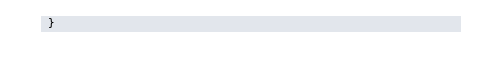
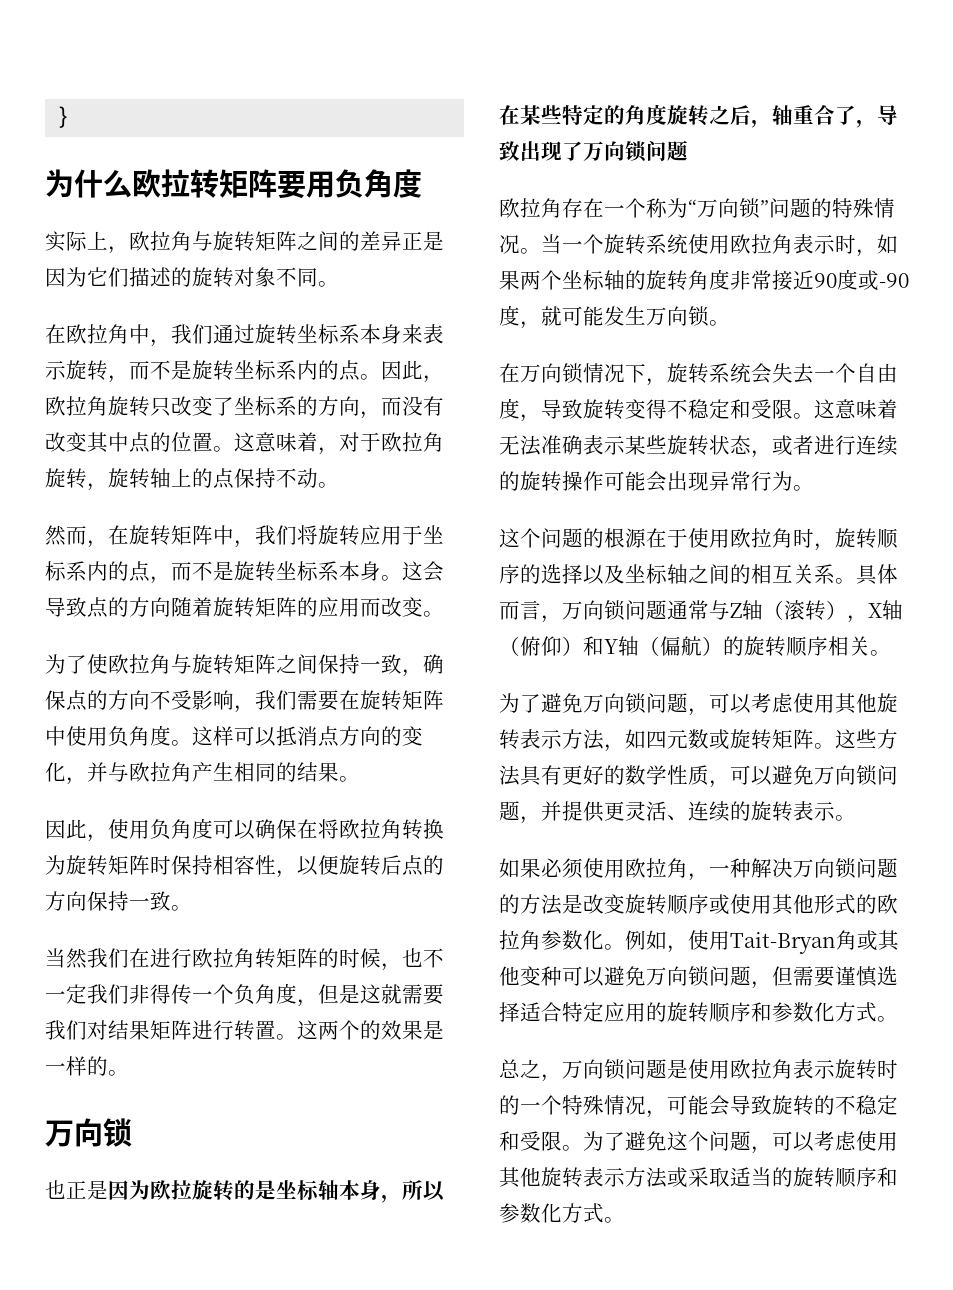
(56, 23) none -> [45,169,422,199] [45,231,444,254] [45,267,339,288] [45,324,444,347] [45,360,444,383] [45,396,444,419] [45,432,444,455] [45,468,339,491] [45,525,444,548] [45,561,444,584] [45,597,444,618] [45,654,444,677] [45,690,444,713] [45,725,423,747] [45,762,360,785] [45,818,444,842] [45,855,444,878] [45,891,192,911] [45,948,444,971] [45,983,444,1007] [45,1020,444,1041] [45,1056,129,1076] [45,1118,132,1147] [45,1180,445,1203] [499,104,898,128] [499,140,688,162] [499,198,895,219] [499,234,898,257] [499,269,909,291] [499,305,730,329] [499,363,898,386] [499,398,898,422] [499,435,898,458] [499,471,814,492] [499,528,898,551] [499,564,898,585] [499,600,903,623] [499,636,891,657] [499,693,898,716] [499,729,898,752] [499,765,898,788] [499,801,856,824] [499,858,898,881] [499,894,898,915] [499,930,900,954] [499,966,898,989] [499,1002,898,1023] [499,1059,898,1082] [499,1095,898,1118] [499,1131,898,1154] [499,1167,898,1188] [499,1203,625,1223] // 为什么欧拉转矩阵要用负角度 // 实际上，欧拉角与旋转矩阵之间的差异正是因为它们描述的旋转对象不同。 // 在欧拉角中，我们通过旋转坐标系本身来表示旋转，而不是旋转坐标系内的点。因此，欧拉角旋转只改变了坐标系的方向，而没有改变其中点的位置。这意味着，对于欧拉角旋转，旋转轴上的点保持不动。 // 然而，在旋转矩阵中，我们将旋转应用于坐标系内的点，而不是旋转坐标系本身。这会导致点的方向随着旋转矩阵的应用而改变。 // 为了使欧拉角与旋转矩阵之间保持一致，确保点的方向不受影响，我们需要在旋转矩阵中使用负角度。这样可以抵消点方向的变化，并与欧拉角产生相同的结果。 // 因此，使用负角度可以确保在将欧拉角转换为旋转矩阵时保持相容性，以便旋转后点的方向保持一致。 // 当然我们在进行欧拉角转矩阵的时候，也不一定我们非得传一个负角度，但是这就需要我们对结果矩阵进行转置。这两个的效果是一样的。 // 万向锁 // 也正是因为欧拉旋转的是坐标轴本身，所以在某些特定的角度旋转之后，轴重合了，导致出现了万向锁问题 // 欧拉角存在一个称为“万向锁”问题的特殊情况。当一个旋转系统使用欧拉角表示时，如果两个坐标轴的旋转角度非常接近90度或-90度，就可能发生万向锁。 // 在万向锁情况下，旋转系统会失去一个自由度，导致旋转变得不稳定和受限。这意味着无法准确表示某些旋转状态，或者进行连续的旋转操作可能会出现异常行为。 // 这个问题的根源在于使用欧拉角时，旋转顺序的选择以及坐标轴之间的相互关系。具体而言，万向锁问题通常与Z轴（滚转），X轴（俯仰）和Y轴（偏航）的旋转顺序相关。 // 为了避免万向锁问题，可以考虑使用其他旋转表示方法，如四元数或旋转矩阵。这些方法具有更好的数学性质，可以避免万向锁问题，并提供更灵活、连续的旋转表示。 // 如果必须使用欧拉角，一种解决万向锁问题的方法是改变旋转顺序或使用其他形式的欧拉角参数化。例如，使用Tait-Bryan角或其他变种可以避免万向锁问题，但需要谨慎选择适合特定应用的旋转顺序和参数化方式。 // 总之，万向锁问题是使用欧拉角表示旋转时的一个特殊情况，可能会导致旋转的不稳定和受限。为了避免这个问题，可以考虑使用其他旋转表示方法或采取适当的旋转顺序和参数化方式。

